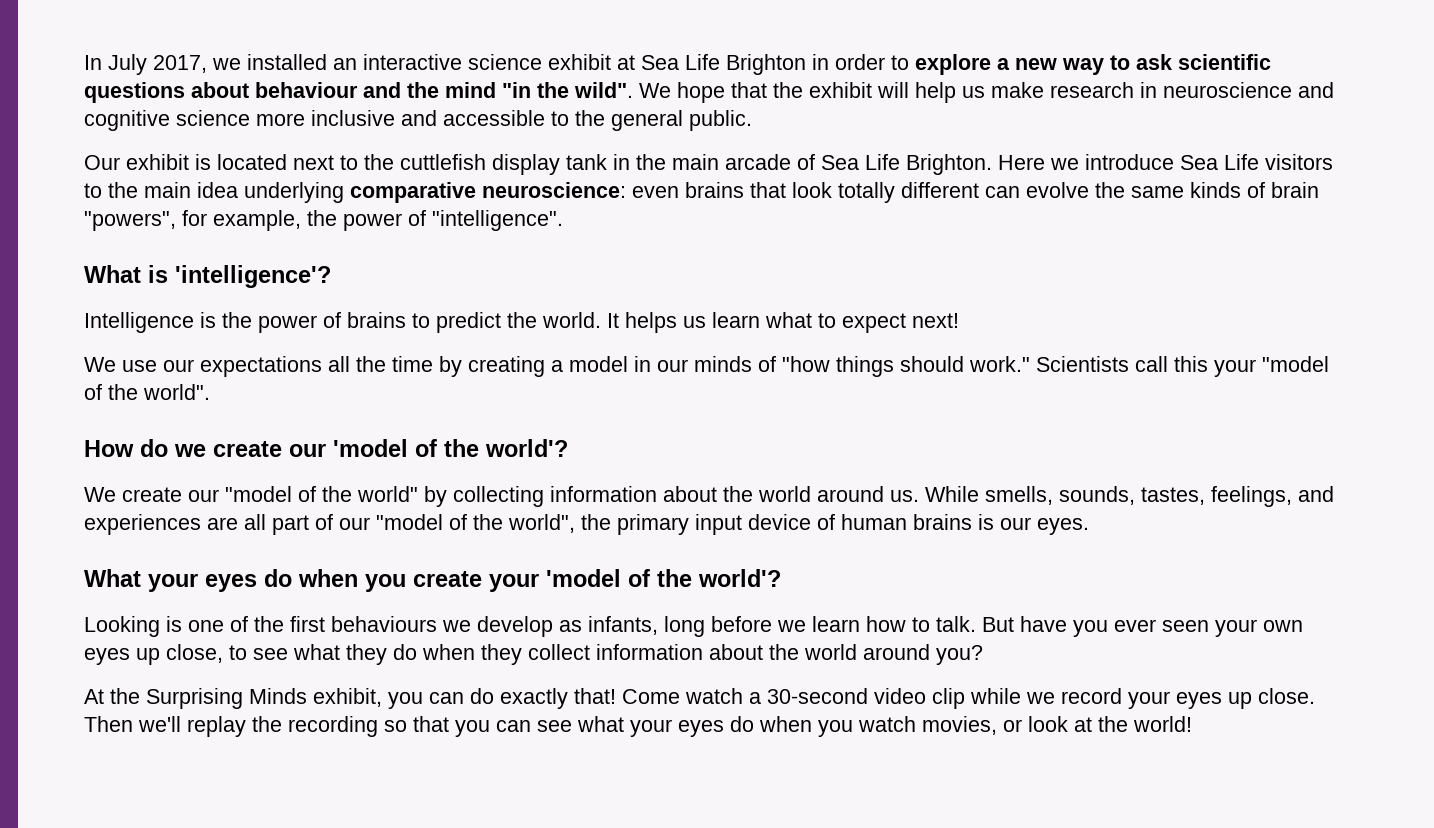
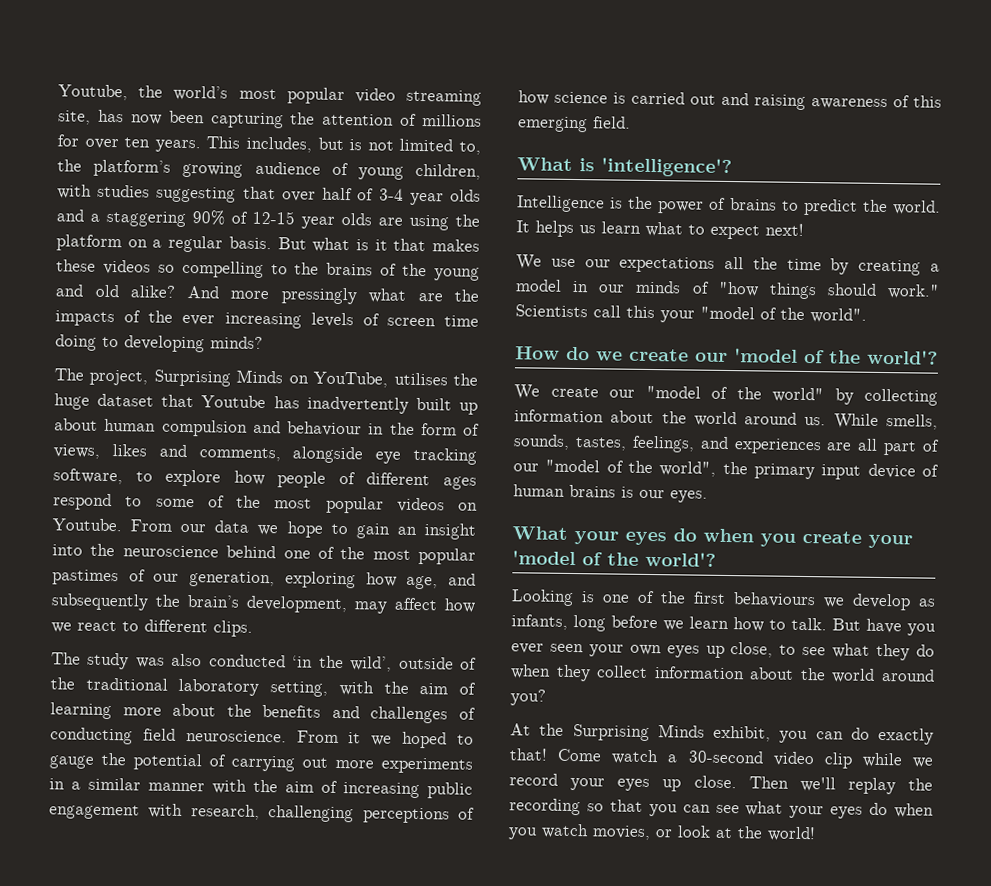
[84,54,1271,75] [84,82,1334,103] [84,110,752,131] [84,154,1333,175] [84,182,1319,203] [84,210,563,231] In July 2017, we installed an interactive science exhibit at Sea Life Brighton in order to explore a new way to ask scientific questions about behaviour and the mind "in the wild". We hope that the exhibit will help us make research in neuroscience and cognitive science more inclusive and accessible to the general public. // Our exhibit is located next to the cuttlefish display tank in the main arcade of Sea Life Brighton. Here we introduce Sea Life visitors to the main idea underlying comparative neuroscience: even brains that look totally different can evolve the same kinds of brain "powers", for example, the power of "intelligence". -> [58,84,482,106] [58,109,482,129] [57,134,482,155] [57,159,482,180] [57,184,482,206] [56,209,480,231] [56,234,480,253] [56,259,481,281] [55,284,479,305] [55,310,479,329] [55,334,263,353] [54,368,478,388] [54,393,478,415] [54,418,480,437] [53,444,477,465] [53,468,477,490] [53,493,478,514] [52,518,476,540] [52,543,476,565] [52,569,477,590] [51,593,475,614] [51,619,253,637] [51,652,478,672] [50,677,477,697] [50,702,476,724] [50,727,474,749] [49,752,473,774] [49,777,473,799] [49,803,475,824] [518,90,942,110] [518,116,631,133] Youtube, the world’s most popular video streaming site, has now been capturing the attention of millions for over ten years. This includes, but is not limited to, the platform’s growing audience of young children, with studies suggesting that over half of 3-4 year olds and a staggering 90% of 12-15 year olds are using the platform on a regular basis. But what is it that makes these videos so compelling to the brains of the young and old alike? And more pressingly what are the impacts of the ever increasing levels of screen time doing to developing minds? // The project, Surprising Minds on YouTube, utilises the huge dataset that Youtube has inadvertently built up about human compulsion and behaviour in the form of views, likes and comments, alongside eye tracking software, to explore how people of different ages respond to some of the most popular videos on Youtube. From our data we hope to gain an insight into the neuroscience behind one of the most popular pastimes of our generation, exploring how age, and subsequently the brain’s development, may affect how we react to different clips. // The study was also conducted ‘in the wild’, outside of the traditional laboratory setting, with the aim of learning more about the benefits and challenges of conducting field neuroscience. From it we hoped to gauge the potential of carrying out more experiments in a similar manner with the aim of increasing public engagement with research, challenging perceptions of how science is carried out and raising awareness of this emerging field.

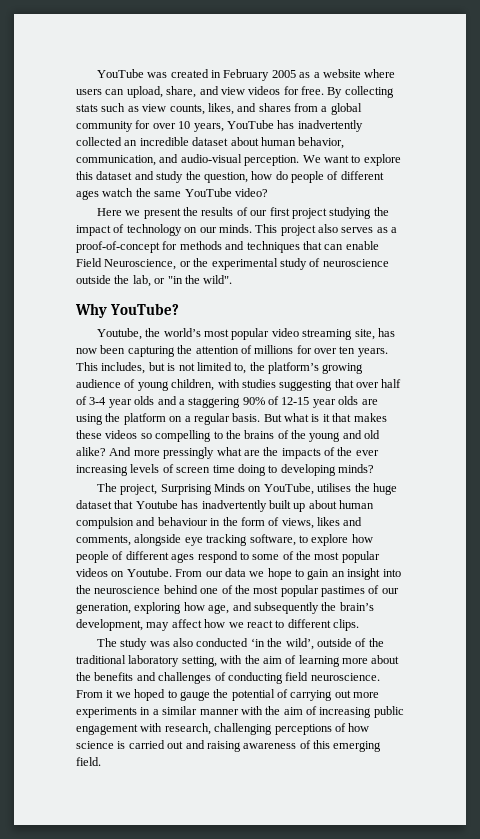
(58, 92) none -> [96,69,396,81] [76,86,394,98] [76,103,362,115] [76,120,363,132] [76,137,345,149] [76,154,401,166] [76,171,384,183] [76,188,268,200] [96,207,389,219] [76,224,398,236] [76,241,379,253] [76,258,389,270] [76,275,233,287] [75,303,180,318] YouTube was created in February 2005 as a website where users can upload, share, and view videos for free. By collecting stats such as view counts, likes, and shares from a global community for over 10 years, YouTube has inadvertently collected an incredible dataset about human behavior, communication, and audio-visual perception. We want to explore this dataset and study the question, how do people of different ages watch the same YouTube video? // Here we present the results of our first project studying the impact of technology on our minds. This project also serves as a proof-of-concept for methods and techniques that can enable Field Neuroscience, or the experimental study of neuroscience outside the lab, or "in the wild". // Why YouTube? //
[517,157,732,178] [516,195,941,216] [516,220,804,240] [516,254,940,276] [515,279,940,300] [515,304,867,323] [515,346,938,365] [514,384,938,406] [514,409,938,430] [513,434,940,456] [513,459,939,480] [513,484,708,503] [512,526,913,549] [512,550,716,567] [511,589,936,611] [511,614,936,636] [511,642,936,661] [510,664,935,683] [510,689,546,706] [510,723,934,745] [509,748,933,769] [509,773,933,795] [509,798,934,819] [508,823,816,842] // What is 'intelligence'? // Intelligence is the power of brains to predict the world. It helps us learn what to expect next! // We use our expectations all the time by creating a model in our minds of "how things should work." Scientists call this your "model of the world". // How do we create our 'model of the world'? // We create our "model of the world" by collecting information about the world around us. While smells, sounds, tastes, feelings, and experiences are all part of our "model of the world", the primary input device of human brains is our eyes. // What your eyes do when you create your 'model of the world'? // Looking is one of the first behaviours we develop as infants, long before we learn how to talk. But have you ever seen your own eyes up close, to see what they do when they collect information about the world around you? // At the Surprising Minds exhibit, you can do exactly that! Come watch a 30-second video clip while we record your eyes up close. Then we'll replay the recording so that you can see what your eyes do when you watch movies, or look at the world! -> (101, 761) none

